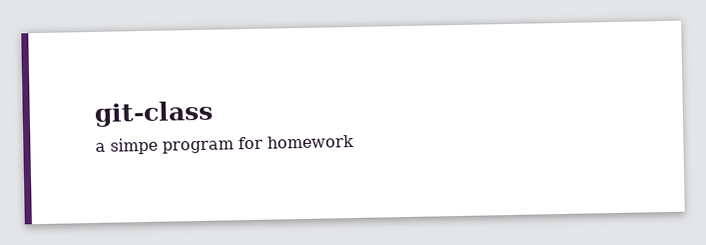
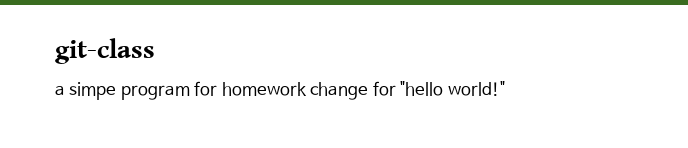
(354, 141) none -> [310,81,505,100] change for "hello world!"

